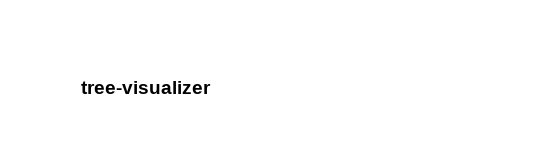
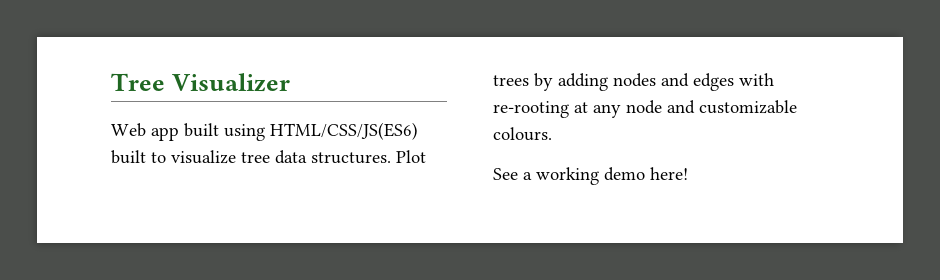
[81,81,211,94] tree-visualizer -> [111,73,291,92] [111,122,418,141] [111,150,426,164] [493,73,774,91] [493,100,797,118] [493,127,552,141] [493,167,688,185] Tree Visualizer // Web app built using HTML/CSS/JS(ES6) built to visualize tree data structures. Plot trees by adding nodes and edges with re-rooting at any node and customizable colours. // See a working demo here!

